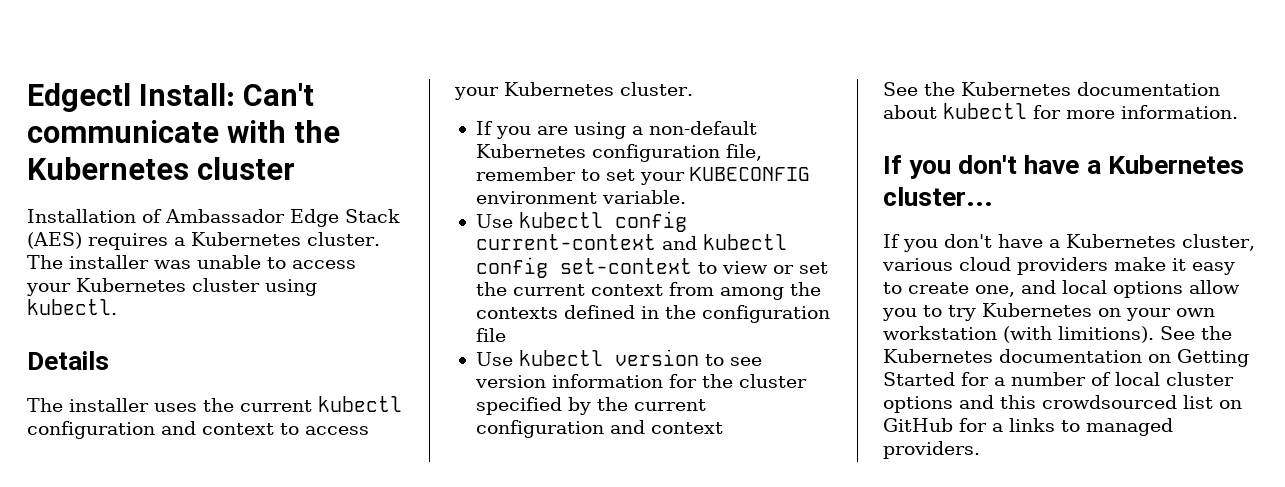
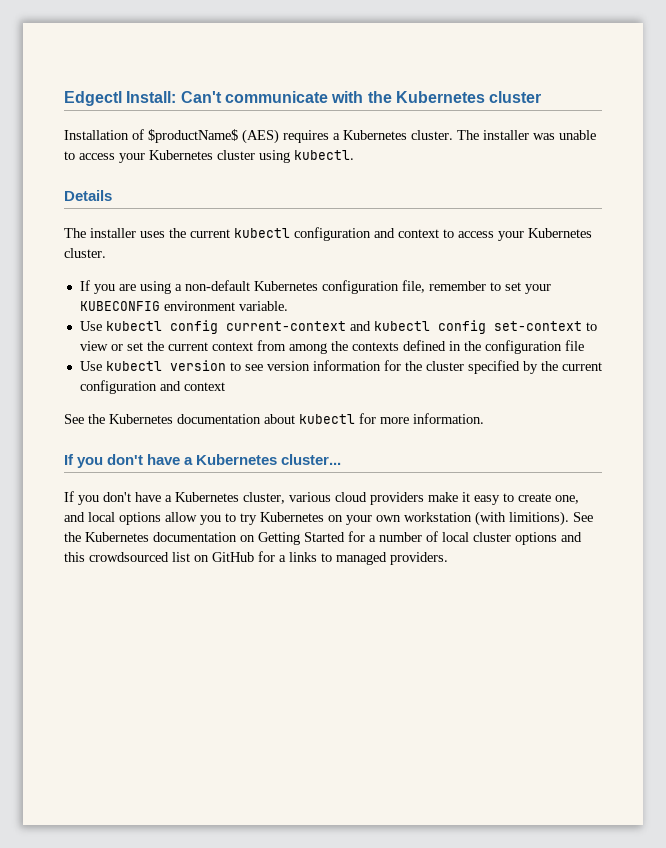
[165,209,400,227] Ambassador Edge Stack -> [148,129,238,143] $productName$

